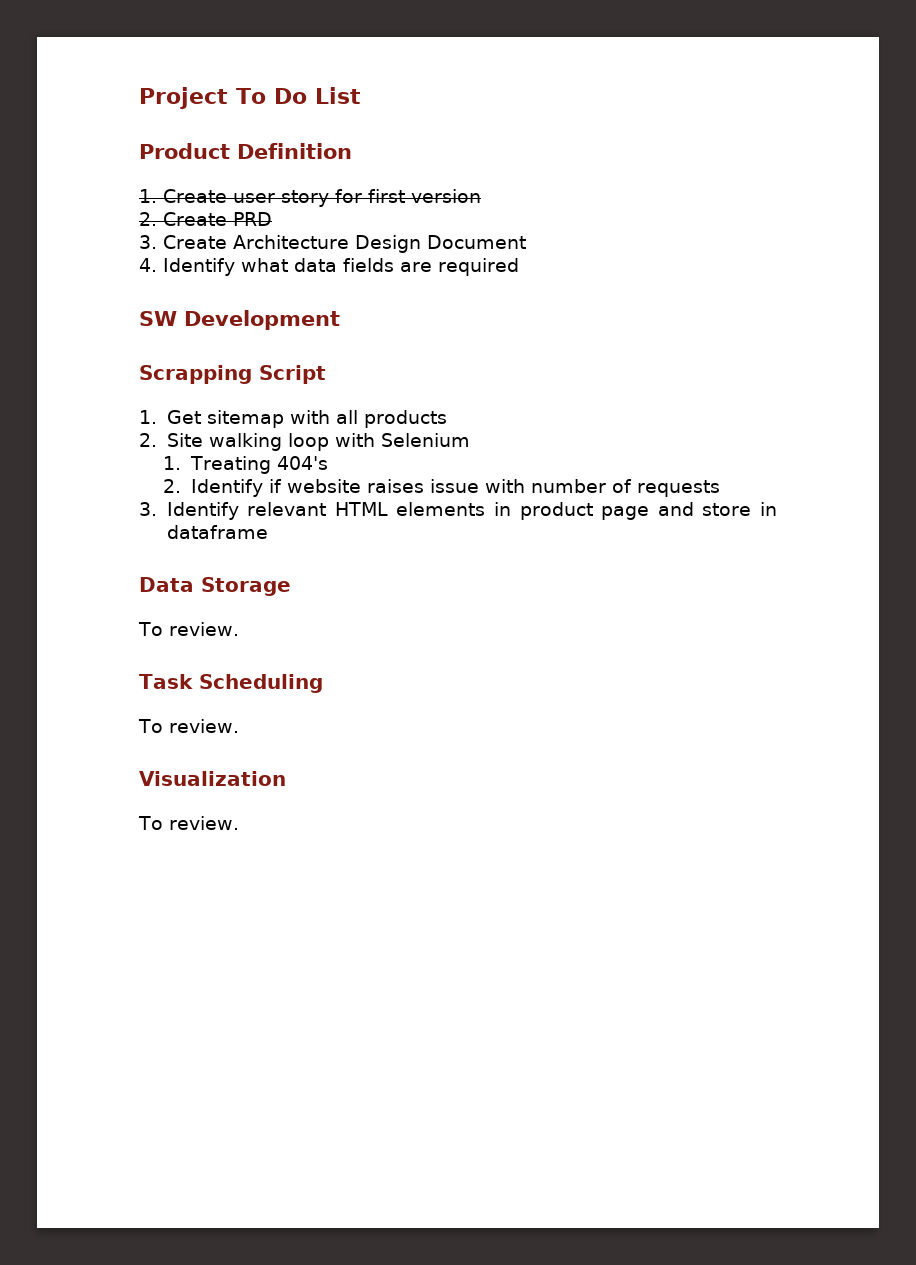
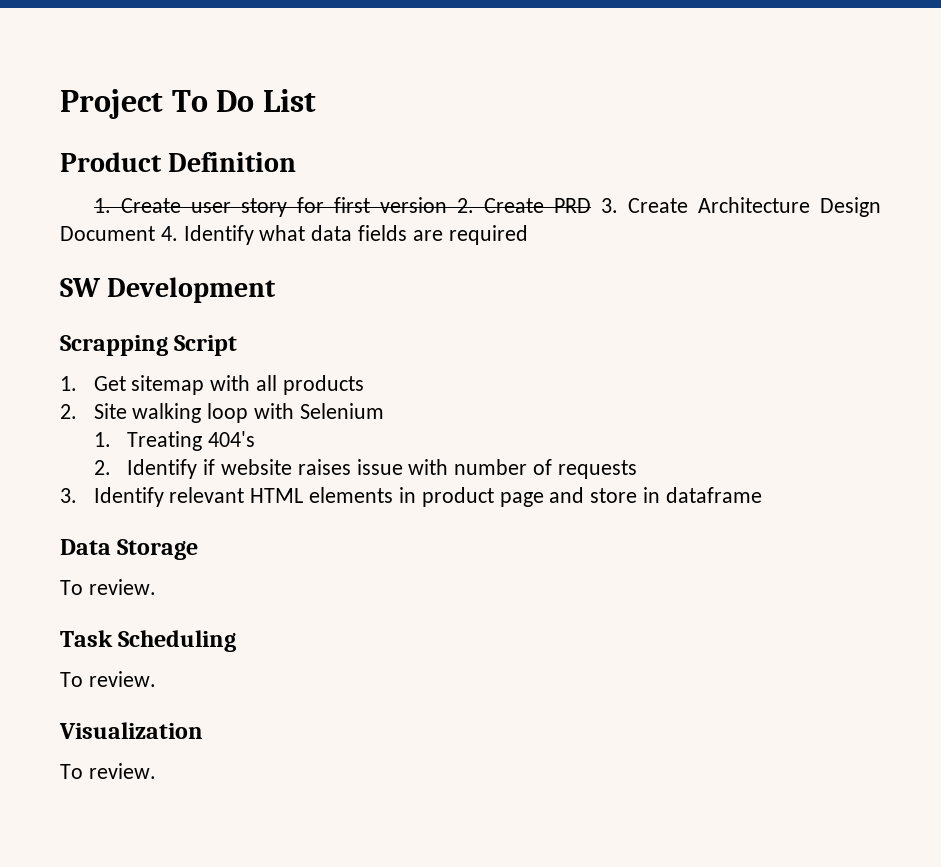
(481, 196) // -> (448, 205) none
(272, 219) // -> (592, 205) none
(526, 242) // -> (155, 233) none

